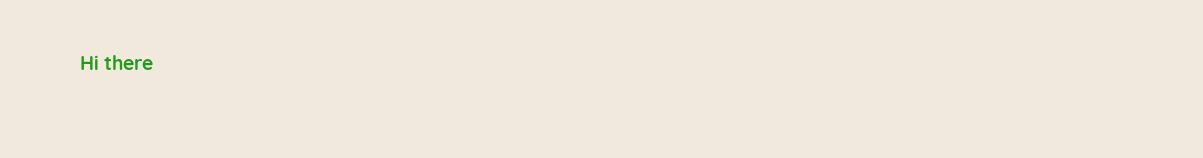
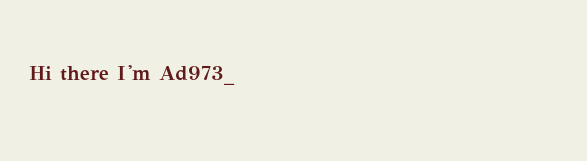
(154, 62) none -> [117,65,235,85] I'm Ad973_

